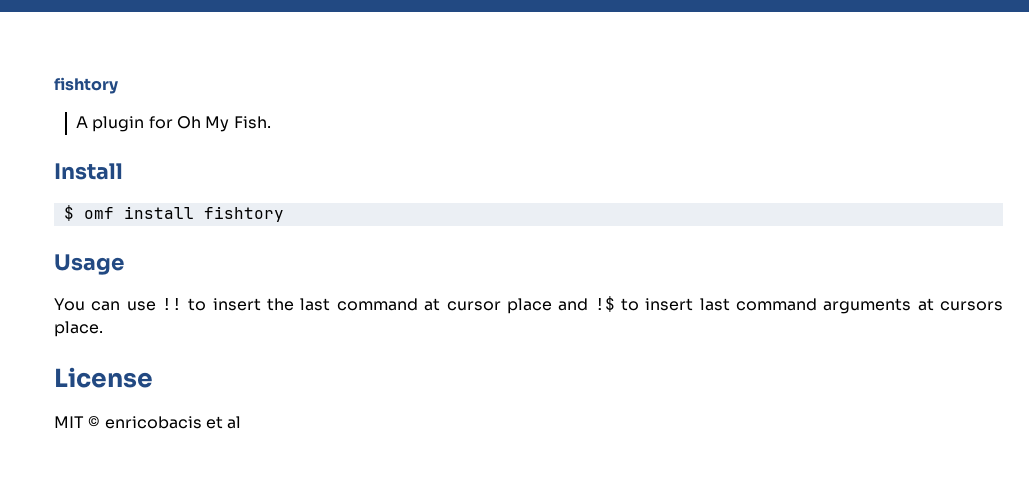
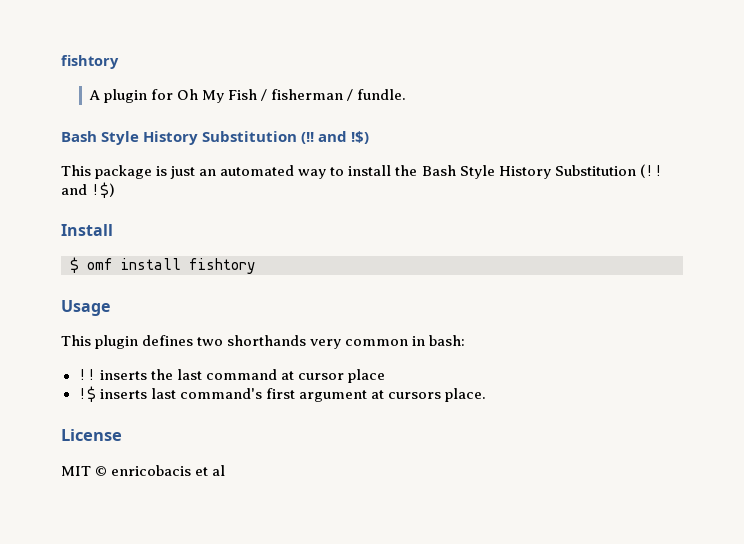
[233,116,271,129] Fish. -> [228,89,407,101] [61,131,370,145] [61,164,663,179] [61,182,116,198] Fish / fisherman / fundle. // Bash Style History Substitution (!! and !$) // This package is just an automated way to install the Bash Style History Substitution (!! and !$)
[54,298,261,311] You can use !! to insert -> [61,335,466,349] [77,369,147,380] This plugin defines two shorthands very common in bash: // !! inserts
[558,296,912,314] and !$ to insert last command arguments -> [77,386,367,402] // !$ inserts last command's first argument

